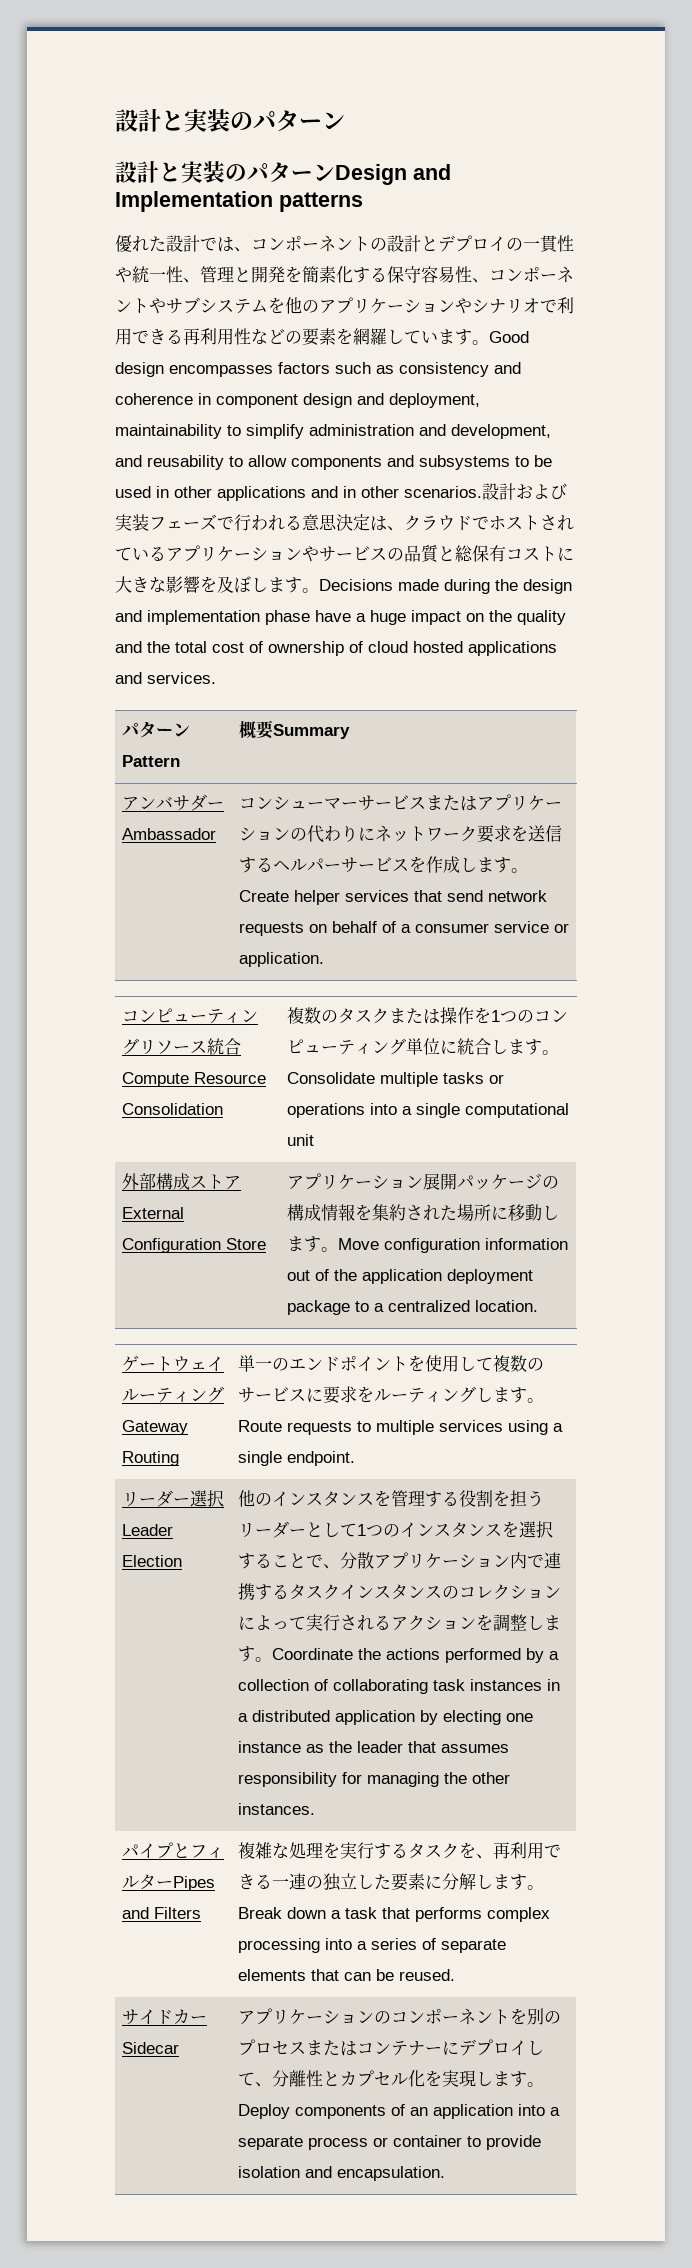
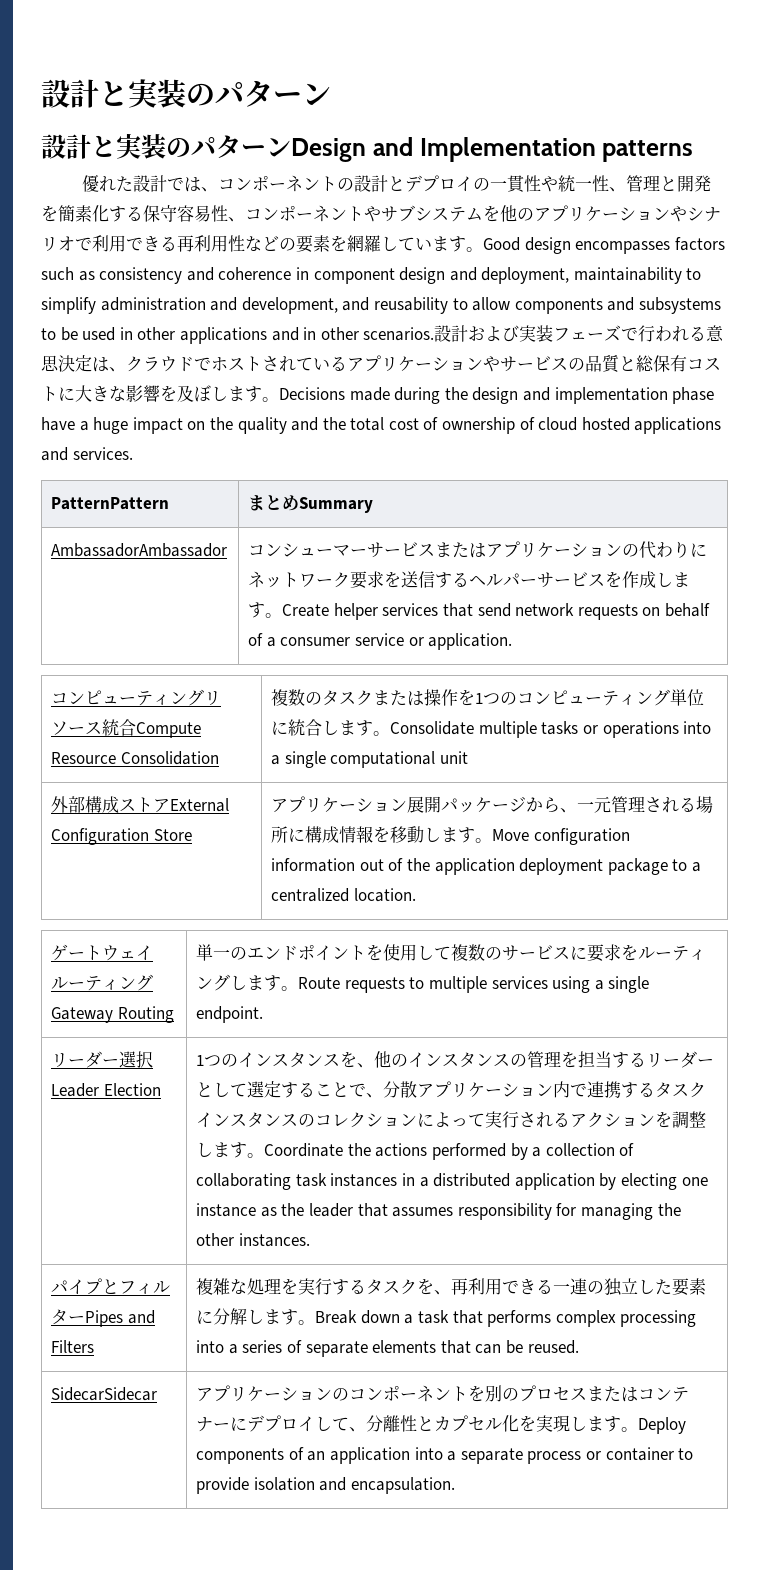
[122,721,191,738] [122,755,181,767] [239,720,351,739] [122,794,225,811] [122,828,217,840] パターンPattern | 概要Summary // アンバサダーAmbassador -> [51,497,170,510] [248,495,374,513] [51,543,228,557] PatternPattern | まとめSummary // AmbassadorAmbassador
[542,1176,560,1189] [287,1204,509,1221] の構成情報を集約された場所に -> [526,796,714,813] [271,826,391,843] から、一元管理される場所に構成情報を
[238,1490,545,1507] [238,1521,358,1538] 他のインスタンスを管理する役割を担うリーダーとして -> (161, 1089) none
[519,1521,554,1538] 選択 -> [357,1051,715,1068] [196,1081,282,1098] 、他のインスタンスの管理を担当するリーダーとして選定
[122,2009,208,2025] [122,2042,180,2054] サイドカーSidecar -> [51,1387,158,1401] SidecarSidecar

